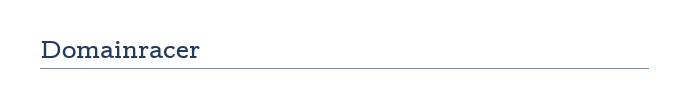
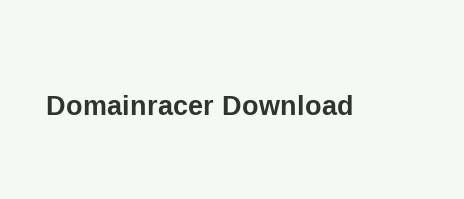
(200, 49) none -> [222,95,354,115] Download

